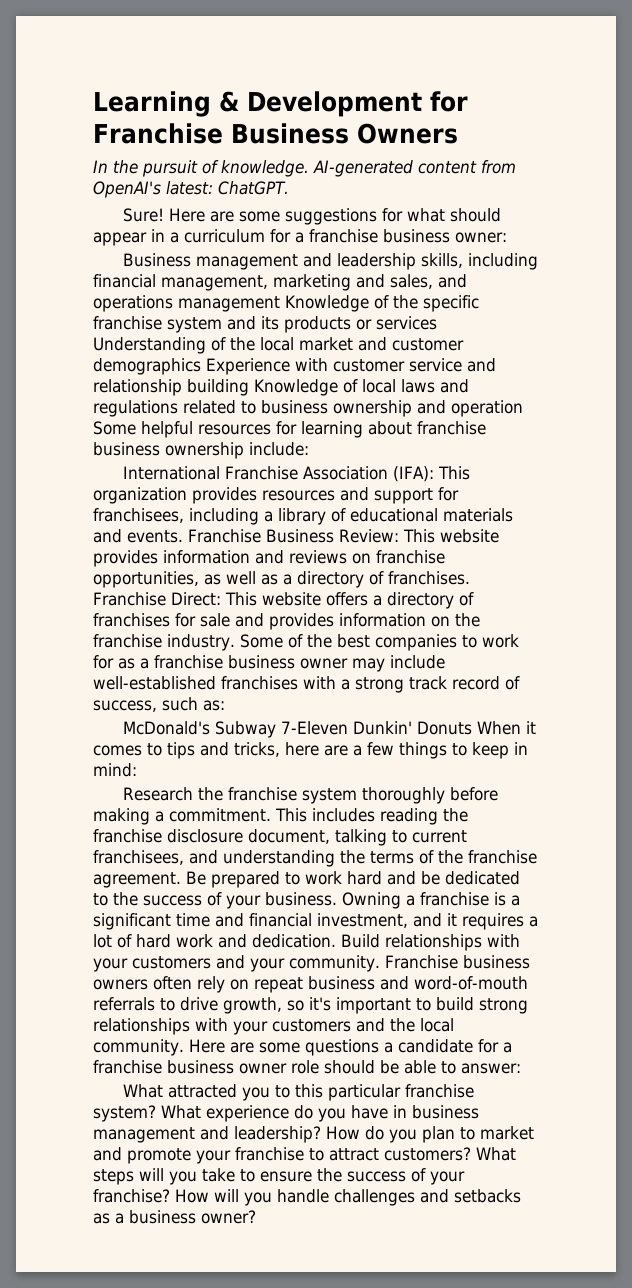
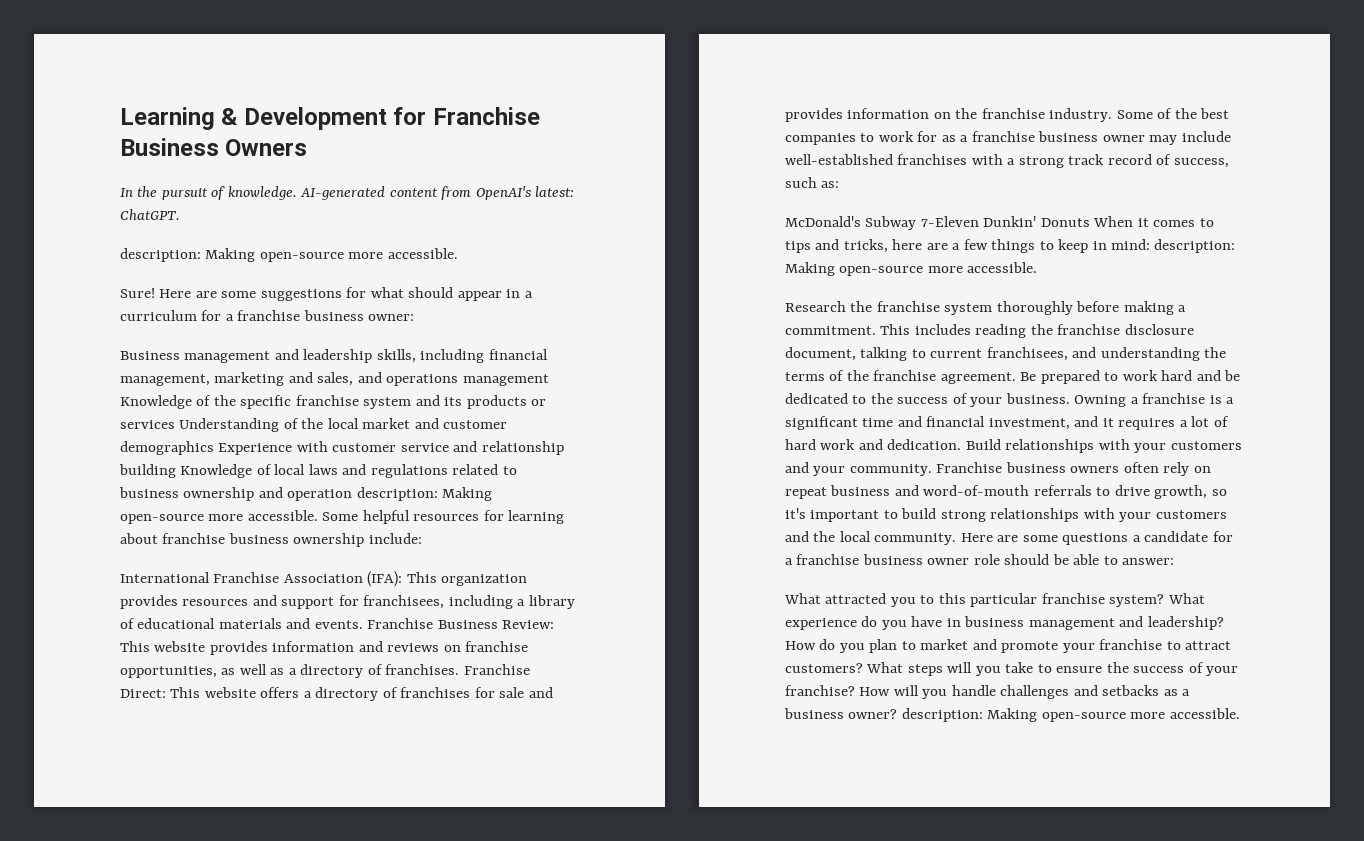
(289, 188) none -> [120,248,458,262] // description: Making open-source more accessible.
(523, 408) none -> [356,487,493,501] [120,510,318,524] description: Making open-source more accessible.
(137, 770) none -> [1154,239,1236,253] [785,262,1038,276] description: Making open-source more accessible.
(256, 1217) none -> [901,708,1240,722] description: Making open-source more accessible.

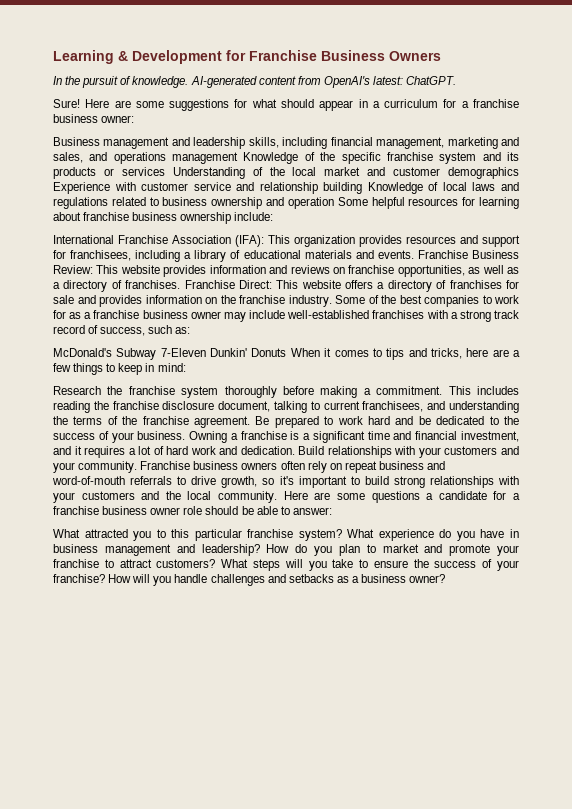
[120,248,458,262] // description: Making open-source more accessible. -> (457, 80) none
[356,487,493,501] [120,510,318,524] description: Making open-source more accessible. -> (334, 203) none
[1154,239,1236,253] [785,262,1038,276] description: Making open-source more accessible. -> (186, 367) none
[901,708,1240,722] description: Making open-source more accessible. -> (446, 578) none

